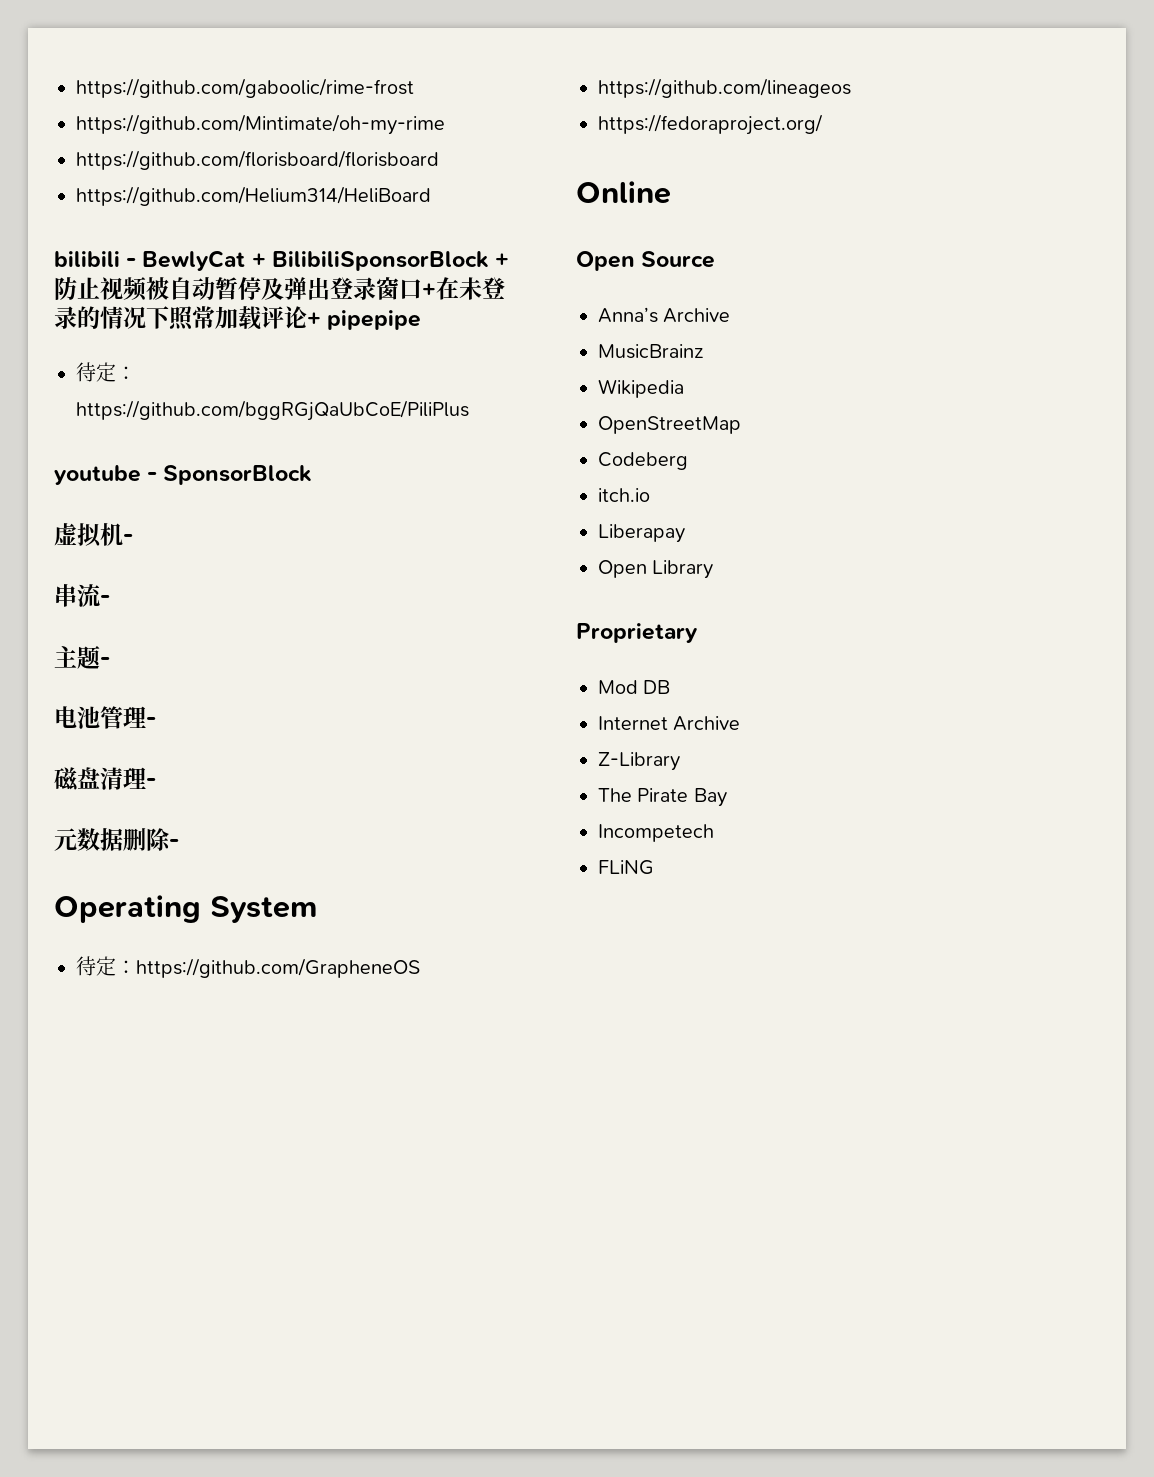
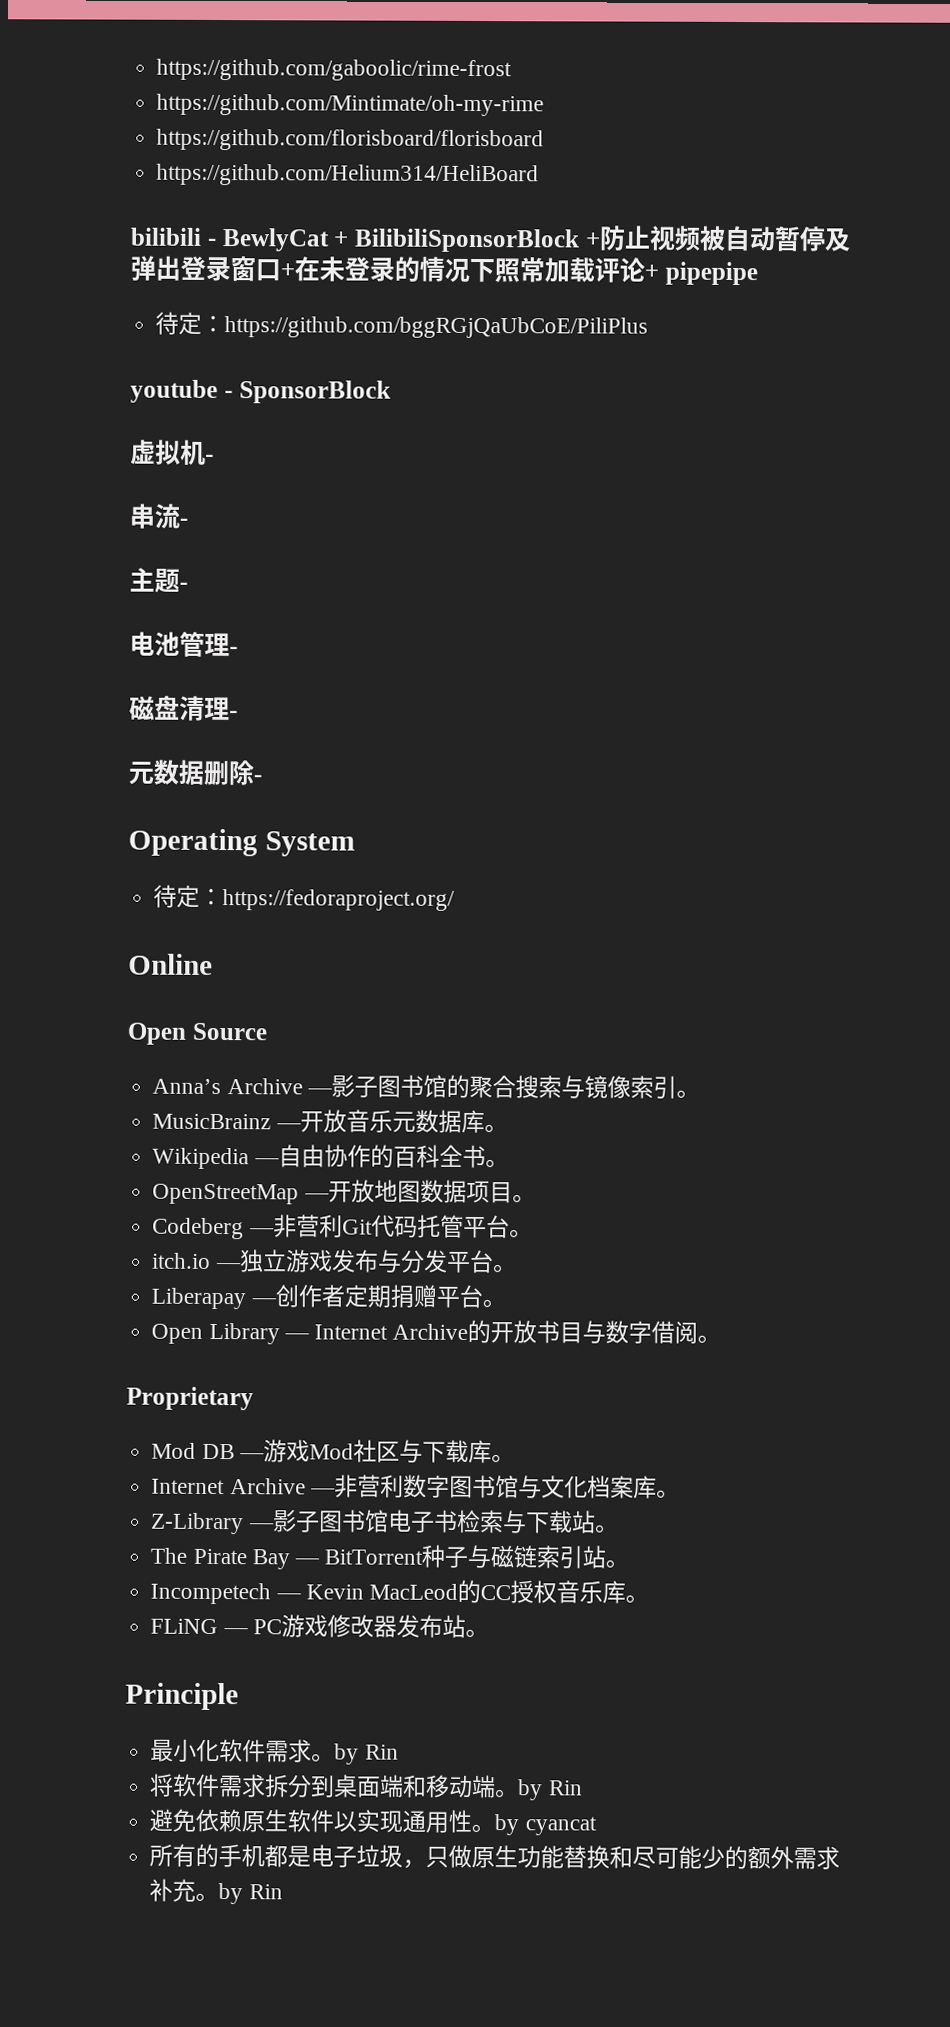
[136,958,420,978] [598,78,851,98] https://github.com/GrapheneOS // https://github.com/lineageos // -> (224, 897) none
[598,344,703,359] [598,379,684,398] [598,416,741,434] [598,452,688,470] [598,488,650,502] [598,524,685,543] [598,560,714,579] [576,623,698,643] [598,680,671,694] [598,716,741,731] [598,752,680,771] [598,788,727,807] [598,824,714,842] [598,860,654,875] // MusicBrainz // Wikipedia // OpenStreetMap // Codeberg // itch.io // Liberapay // Open Library // Proprietary // Mod DB // Internet Archive // Z-Library // The Pirate Bay // Incompetech // FLiNG -> [306,1074,700,1099] [152,1109,508,1134] [152,1144,509,1170] [152,1179,536,1205] [152,1214,533,1240] [152,1249,517,1274] [151,1284,506,1310] [151,1319,722,1345] [126,1386,254,1411] [151,1439,515,1464] [151,1474,680,1499] [150,1509,619,1535] [150,1544,630,1570] [150,1579,649,1605] [150,1614,489,1638] [125,1682,239,1711] [150,1738,399,1765] [149,1773,583,1801] [149,1808,597,1836] [149,1843,841,1870] [149,1878,283,1905] —影子图书馆的聚合搜索与镜像索引。 // MusicBrainz —开放音乐元数据库。 // Wikipedia —自由协作的百科全书。 // OpenStreetMap —开放地图数据项目。 // Codeberg —非营利Git代码托管平台。 // itch.io —独立游戏发布与分发平台。 // Liberapay —创作者定期捐赠平台。 // Open Library — Internet Archive的开放书目与数字借阅。 // Proprietary // Mod DB —游戏Mod社区与下载库。 // Internet Archive —非营利数字图书馆与文化档案库。 // Z-Library —影子图书馆电子书检索与下载站。 // The Pirate Bay — BitTorrent种子与磁链索引站。 // Incompetech — Kevin MacLeod的CC授权音乐库。 // FLiNG — PC游戏修改器发布站。 // Principle // 最小化软件需求。by Rin // 将软件需求拆分到桌面端和移动端。by Rin // 避免依赖原生软件以实现通用性。by cyancat // 所有的手机都是电子垃圾，只做原生功能替换和尽可能少的额外需求补充。by Rin

